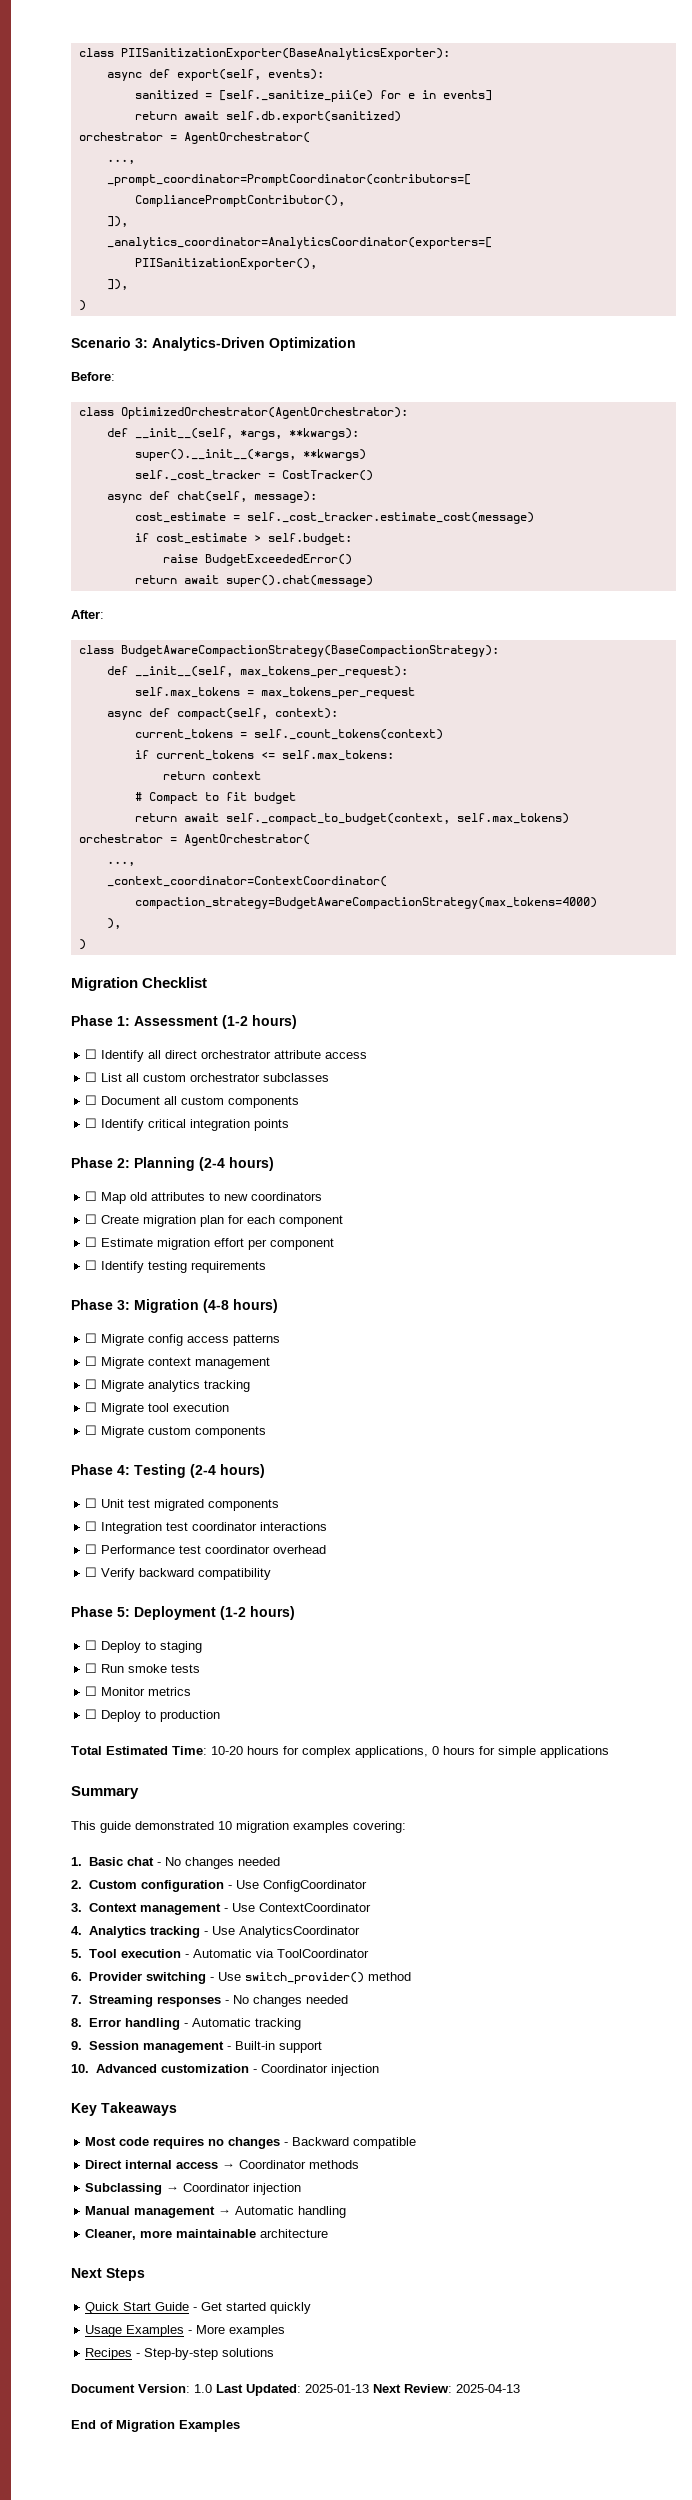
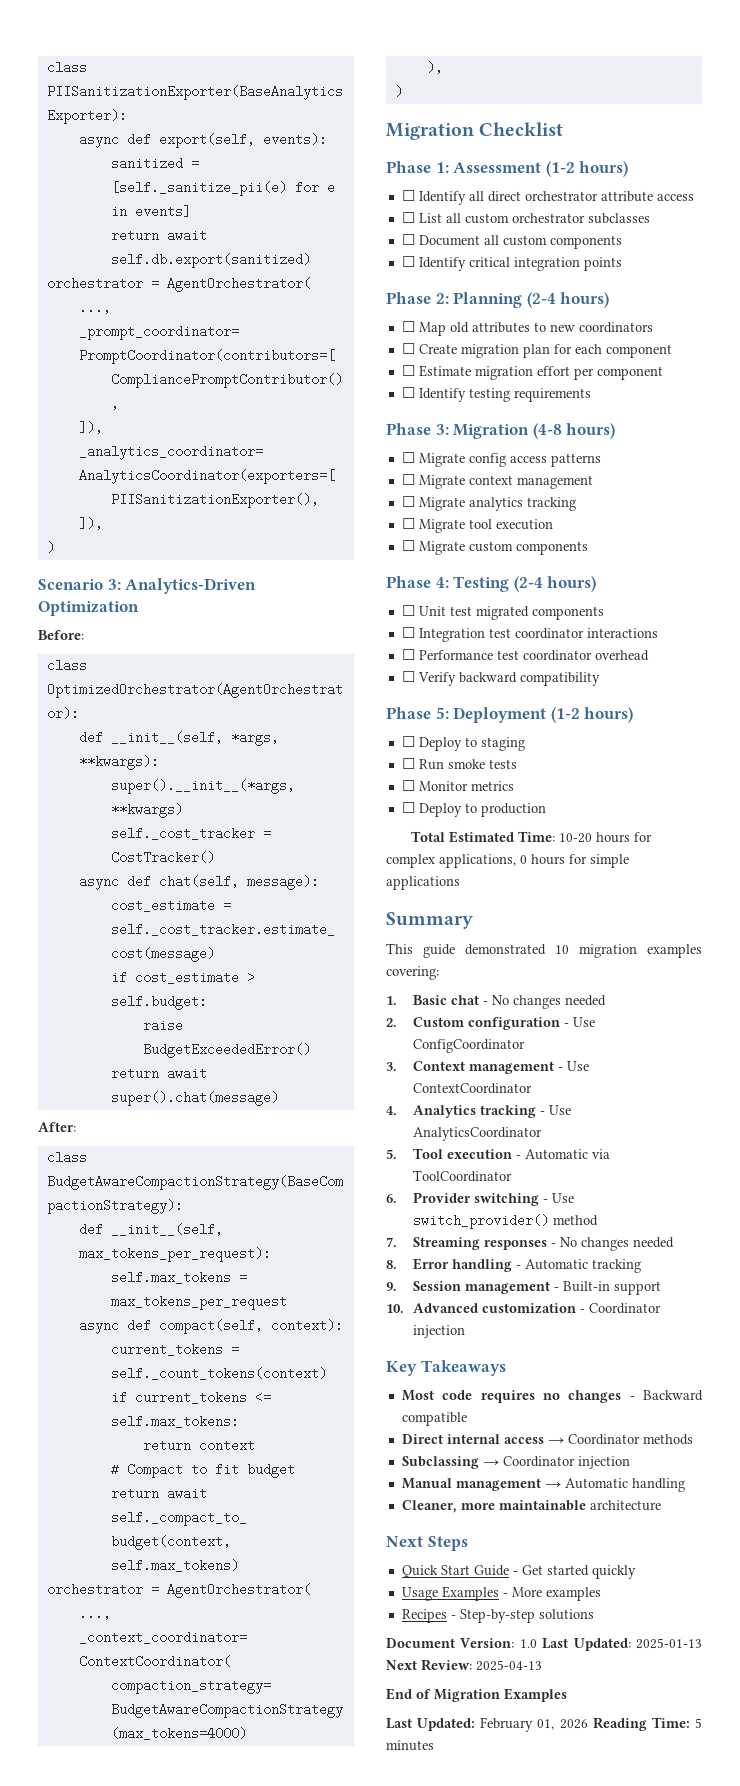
(240, 2426) none -> [386,1717,702,1732] [386,1740,434,1751] // Last Updated: February 01, 2026 Reading Time: 5 minutes

